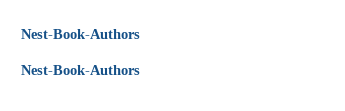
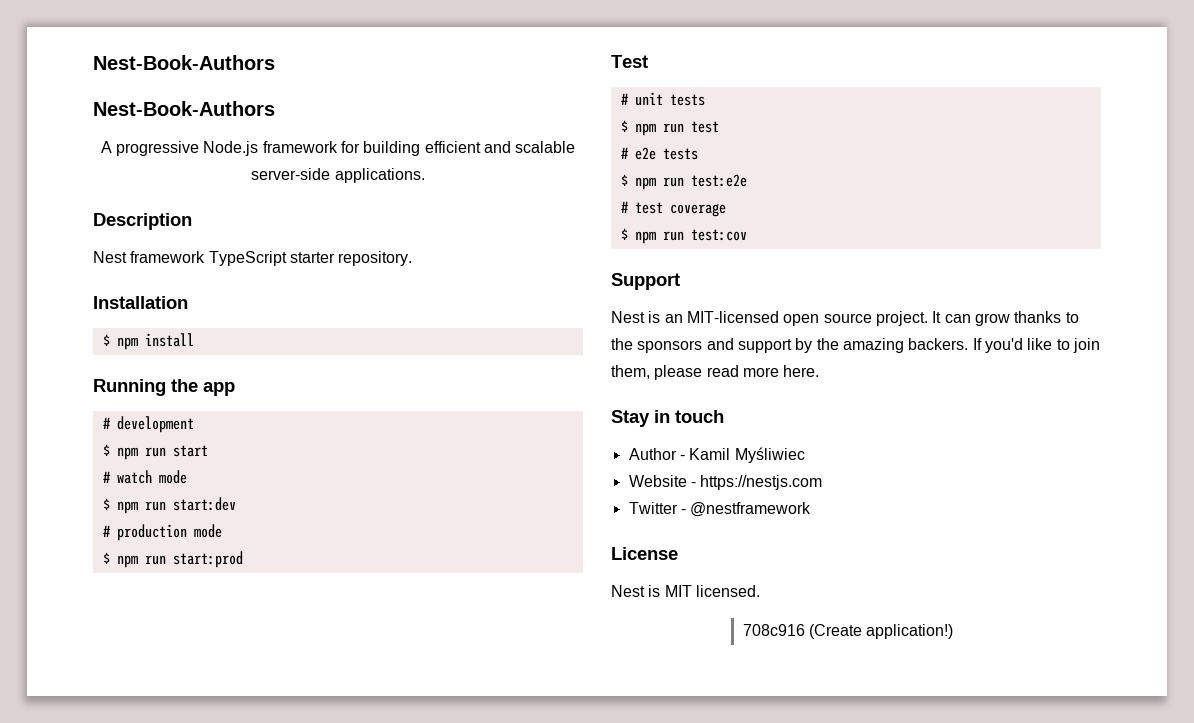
(140, 70) none -> [100,141,576,156] [251,168,425,183] [93,213,192,230] [93,251,413,266] [93,296,188,309] [102,333,194,350] [93,379,235,396] [102,416,194,433] [102,444,208,460] [102,470,187,484] [102,497,236,514] [102,524,222,541] [102,551,243,568] [611,55,648,68] [620,92,705,106] [620,120,719,136] [620,147,698,160] [620,174,747,190] [620,201,726,217] [620,228,747,244] [611,273,680,290] [611,311,1079,326] [611,338,1100,353] [611,365,820,380] [611,410,724,427] [628,447,805,463] [628,475,823,490] [628,502,812,517] [611,547,678,560] [611,585,760,597] [742,624,954,639] // A progressive Node.js framework for building efficient and scalable server-side applications. // Description // Nest framework TypeScript starter repository. // Installation // $ npm install // Running the app // # development // $ npm run start // # watch mode // $ npm run start:dev // # production mode // $ npm run start:prod // Test // # unit tests // $ npm run test // # e2e tests // $ npm run test:e2e // # test coverage // $ npm run test:cov // Support // Nest is an MIT-licensed open source project. It can grow thanks to the sponsors and support by the amazing backers. If you'd like to join them, please read more here. // Stay in touch // Author - Kamil Myśliwiec // Website - https://nestjs.com // Twitter - @nestframework // License // Nest is MIT licensed. // 708c916 (Create application!)

